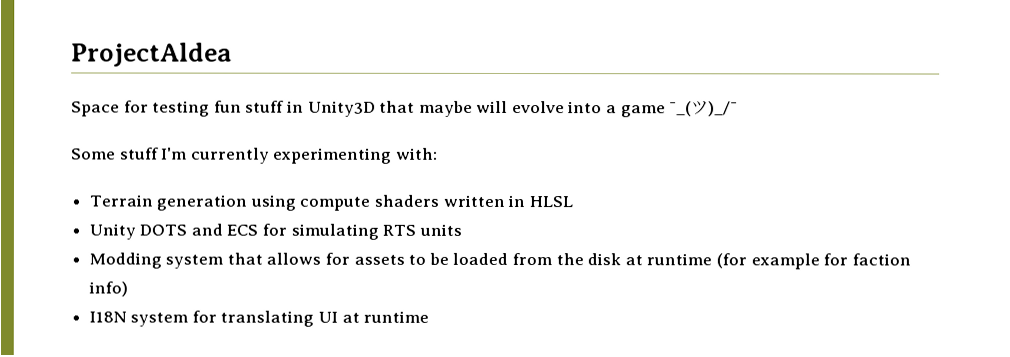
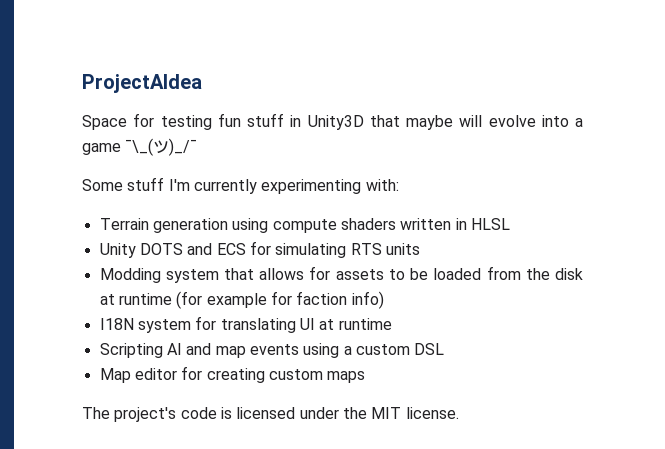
[669,101,693,117] ¯_( -> [125,138,154,156] ¯\_(
(430, 316) none -> [99,343,445,358] [99,366,366,383] [82,407,459,422] // Scripting AI and map events using a custom DSL // Map editor for creating custom maps // The project's code is licensed under the MIT license.

